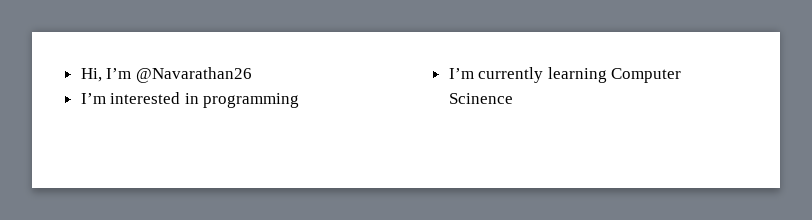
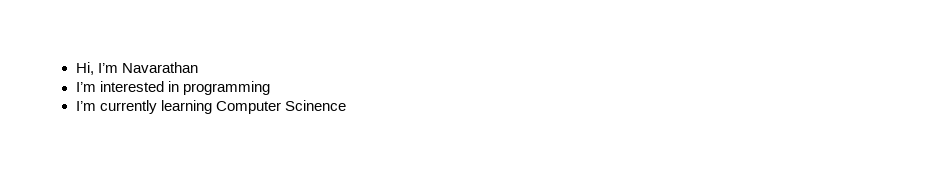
[135,67,252,83] @Navarathan26 -> [121,62,198,73] Navarathan

